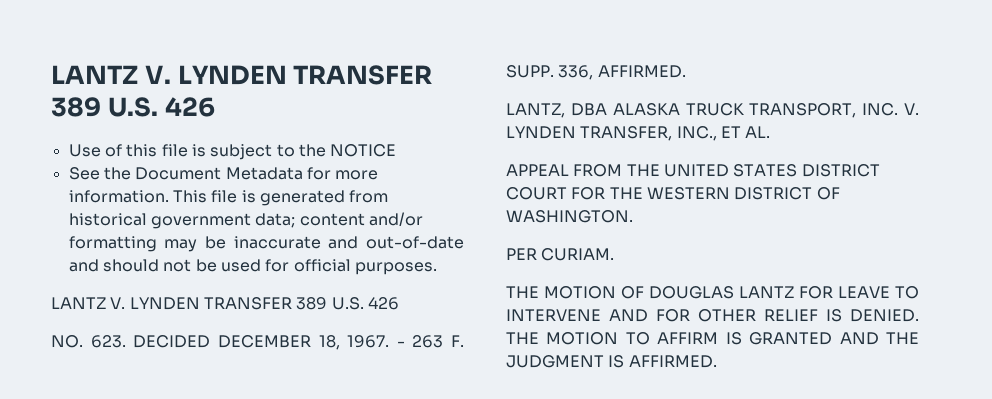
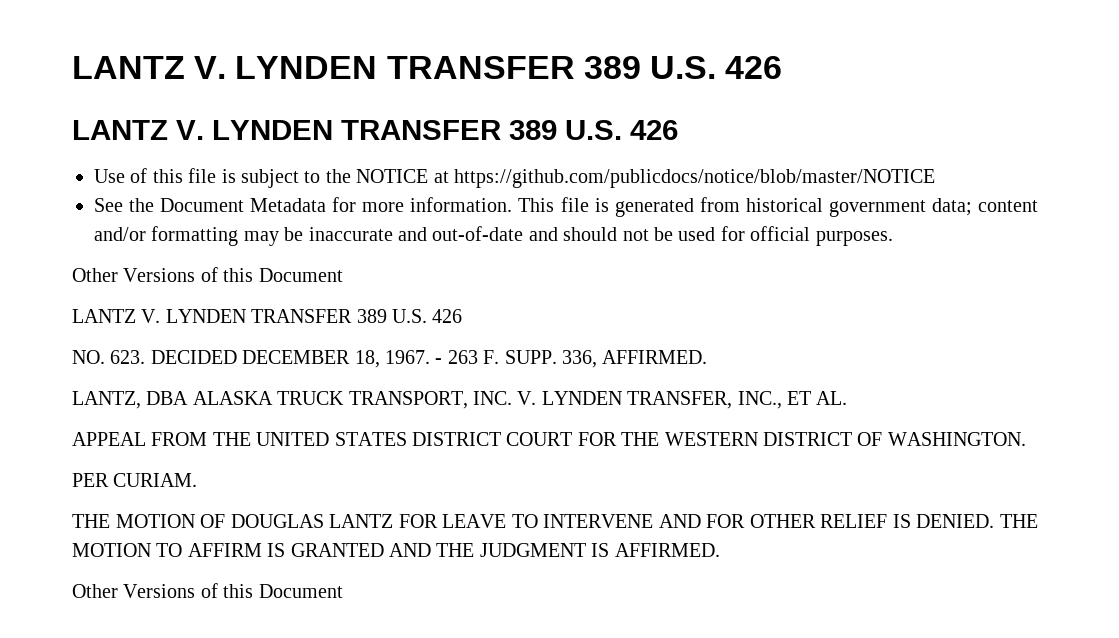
[51,65,433,85] [51,97,215,117] LANTZ V. LYNDEN TRANSFER 389 U.S. 426 -> [72,56,783,79] [72,120,678,140] LANTZ V. LYNDEN TRANSFER 389 U.S. 426 // LANTZ V. LYNDEN TRANSFER 389 U.S. 426
(397, 150) none -> [433,169,935,188] at https://github.com/publicdocs/notice/blob/master/NOTICE
(437, 268) none -> [72,267,343,282] // Other Versions of this Document
(717, 361) none -> [72,583,343,598] // Other Versions of this Document

